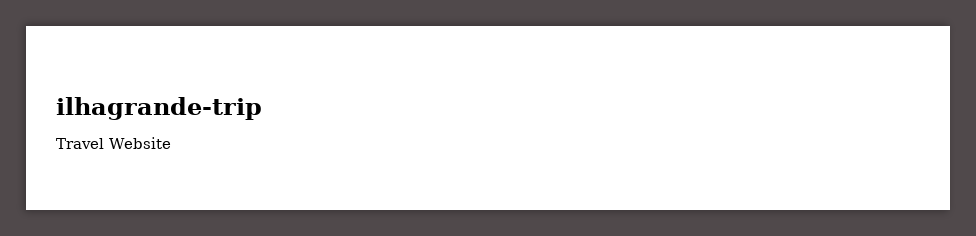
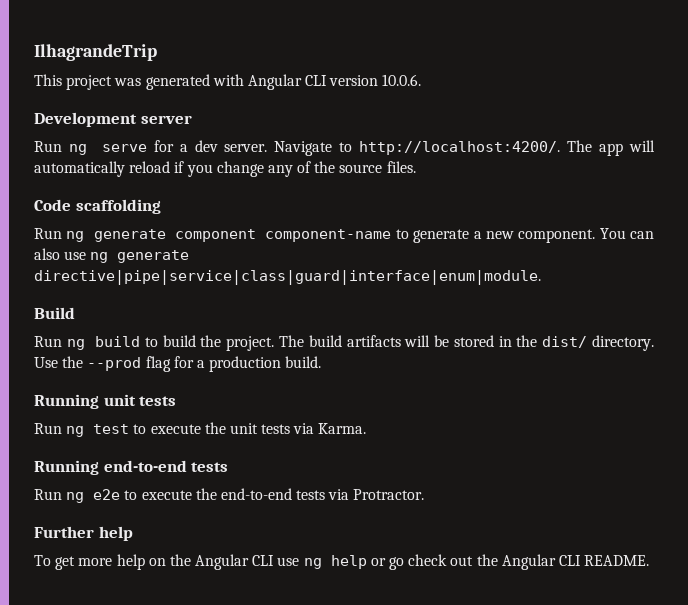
[56,97,262,120] [56,137,171,149] ilhagrande-trip // Travel Website -> [34,44,157,61] [34,74,422,90] [34,112,192,127] [34,140,656,156] [34,161,416,177] [34,199,161,214] [34,228,654,243] [34,248,190,263] [34,270,541,285] [34,307,75,319] [34,335,655,351] [34,356,322,372] [34,394,177,409] [34,422,367,437] [34,460,229,475] [34,488,425,503] [34,526,133,541] [34,554,650,570] IlhagrandeTrip // This project was generated with Angular CLI version 10.0.6. // Development server // Run ng serve for a dev server. Navigate to http://localhost:4200/. The app will automatically reload if you change any of the source files. // Code scaffolding // Run ng generate component component-name to generate a new component. You can also use ng generate directive|pipe|service|class|guard|interface|enum|module. // Build // Run ng build to build the project. The build artifacts will be stored in the dist/ directory. Use the --prod flag for a production build. // Running unit tests // Run ng test to execute the unit tests via Karma. // Running end-to-end tests // Run ng e2e to execute the end-to-end tests via Protractor. // Further help // To get more help on the Angular CLI use ng help or go check out the Angular CLI README.

